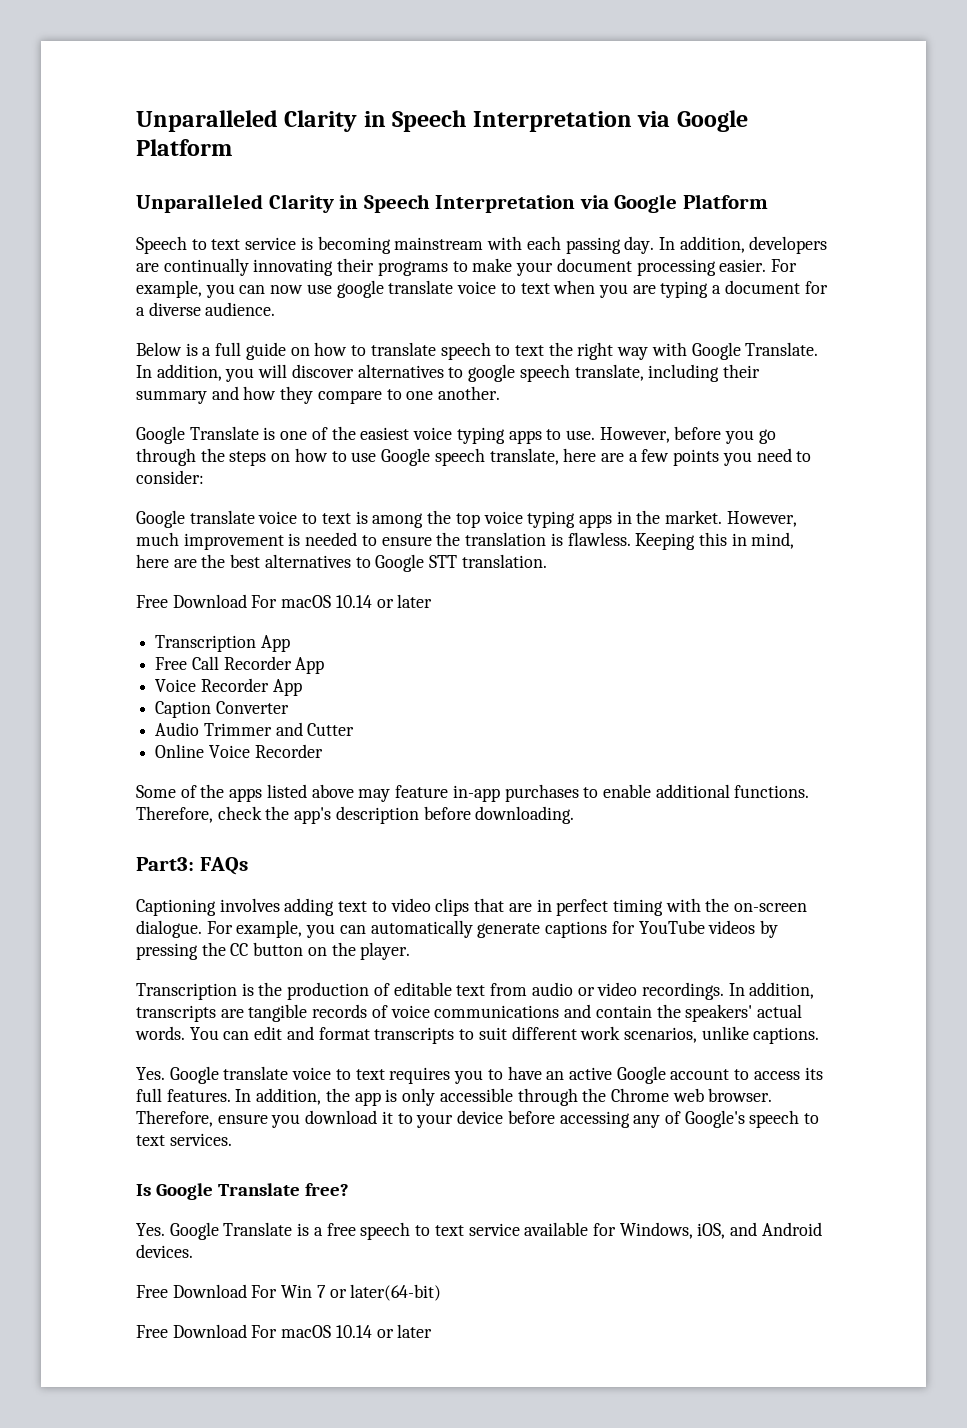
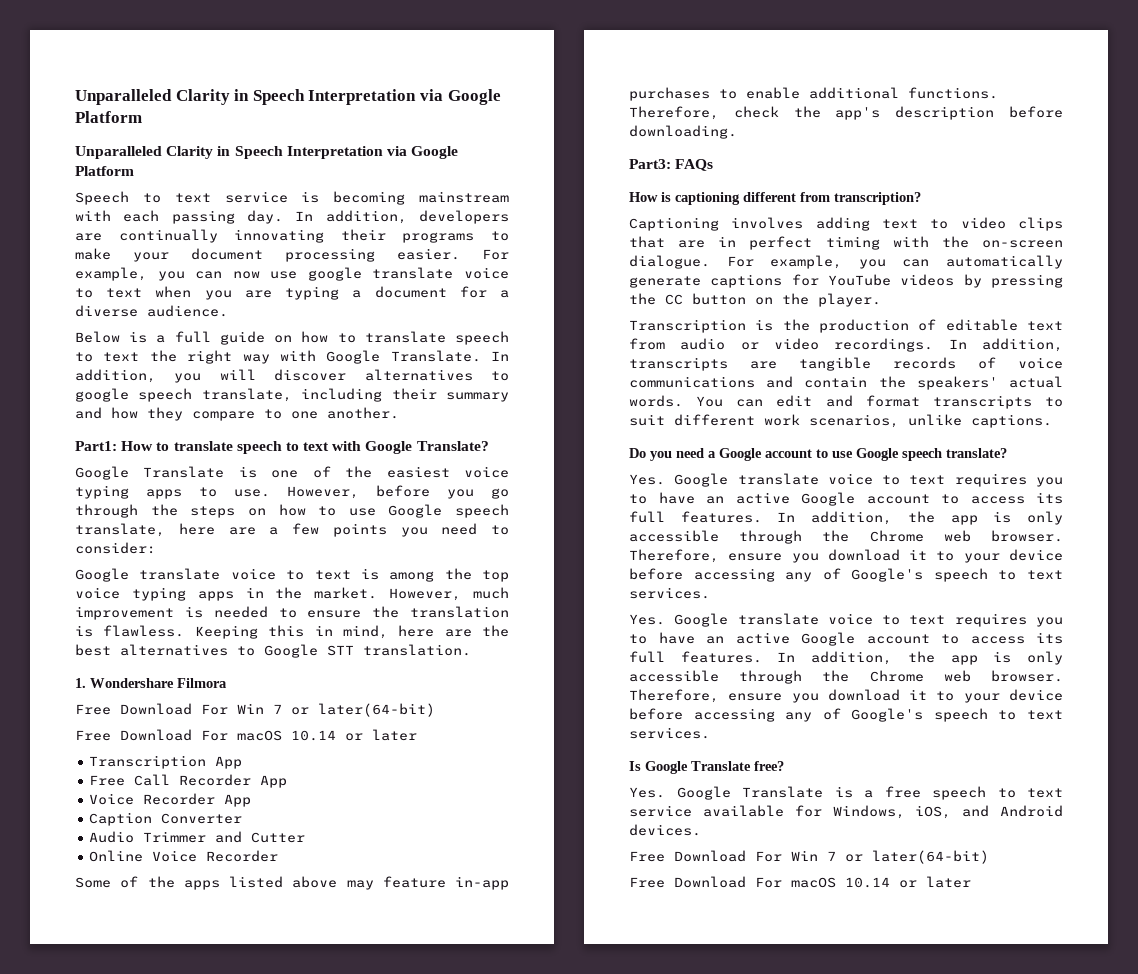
(501, 393) none -> [75,441,489,454] // Part1: How to translate speech to text with Google Translate?
(547, 561) none -> [75,678,227,688] [75,703,435,717] // 1. Wondershare Filmora // Free Download For Win 7 or later(64-bit)
(248, 866) none -> [629,192,921,205] // How is captioning different from transcription?
(820, 1035) none -> [629,448,1007,461] [629,473,1063,487] [629,492,1063,506] [629,511,1063,525] [629,530,1063,544] [629,549,1063,563] [629,568,1063,582] [629,587,710,599] // Do you need a Google account to use Google speech translate? // Yes. Google translate voice to text requires you to have an active Google account to access its full features. In addition, the app is only accessible through the Chrome web browser. Therefore, ensure you download it to your device before accessing any of Google's speech to text services.

